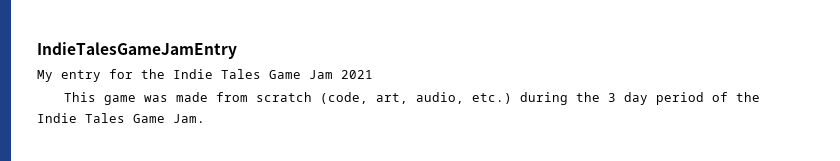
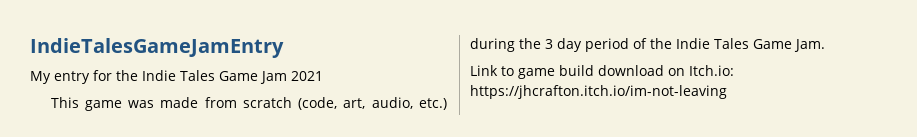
(205, 118) none -> [470,65,734,79] [470,85,727,99] // Link to game build download on Itch.io: https://jhcrafton.itch.io/im-not-leaving

